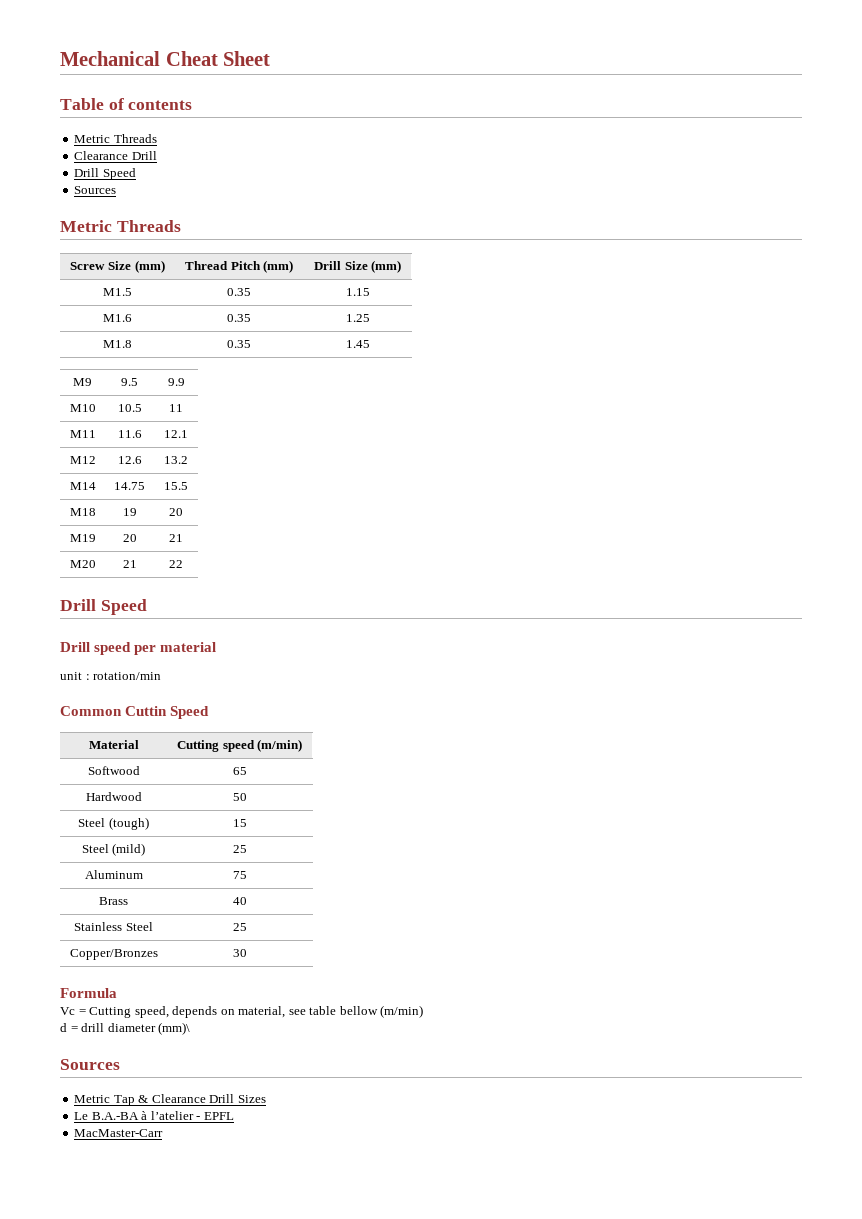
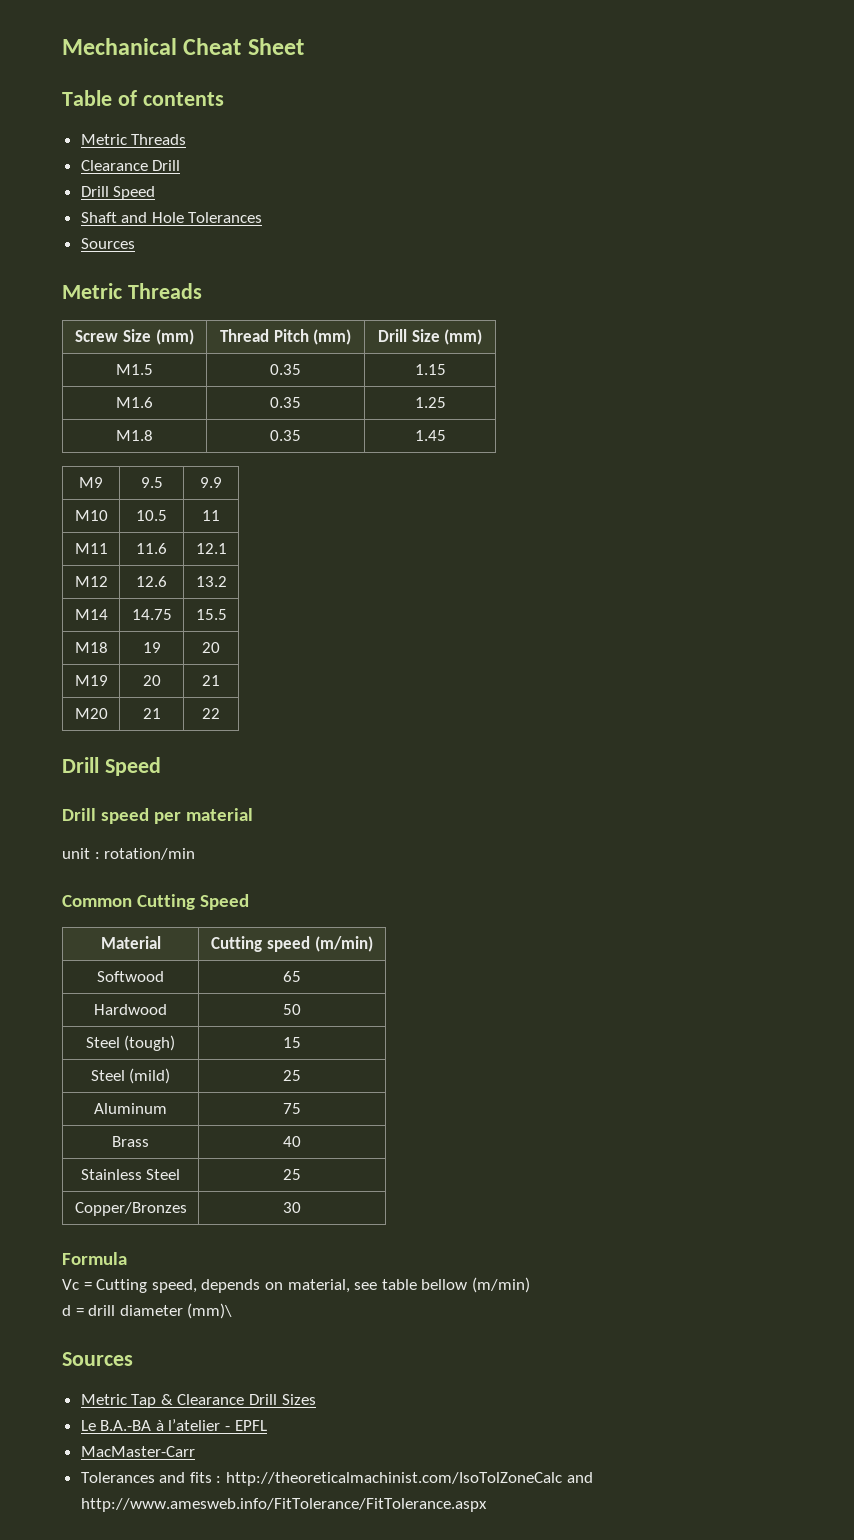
(136, 174) none -> [80,212,263,223] // Shaft and Hole Tolerances
[125,706,168,716] Cuttin -> [137,894,196,910] Cutting
(164, 1133) none -> [80,1472,593,1486] [80,1498,487,1512] // Tolerances and fits : http://theoreticalmachinist.com/IsoTolZoneCalc and http://www.amesweb.info/FitTolerance/FitTolerance.aspx

